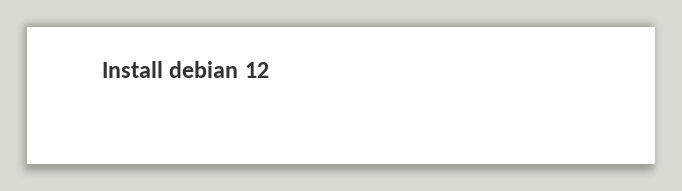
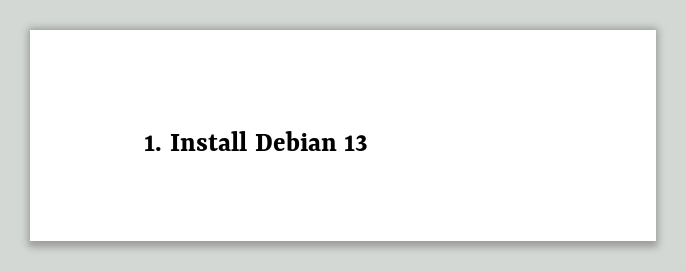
[102,61,269,78] Install debian 12 -> [144,131,369,151] 1. Install Debian 13

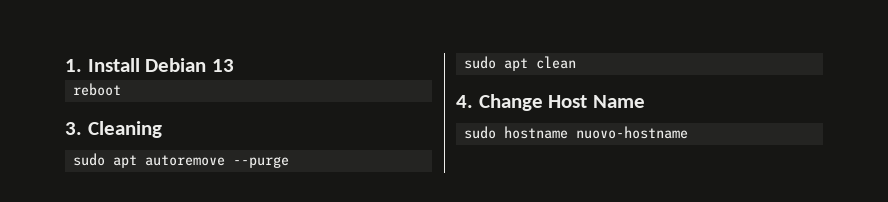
(369, 143) none -> [73,83,122,96] [65,121,162,138] [73,153,290,168] [464,56,577,71] [456,94,646,111] [464,126,689,139] // reboot // 3. Cleaning // sudo apt autoremove --purge // sudo apt clean // 4. Change Host Name // sudo hostname nuovo-hostname

